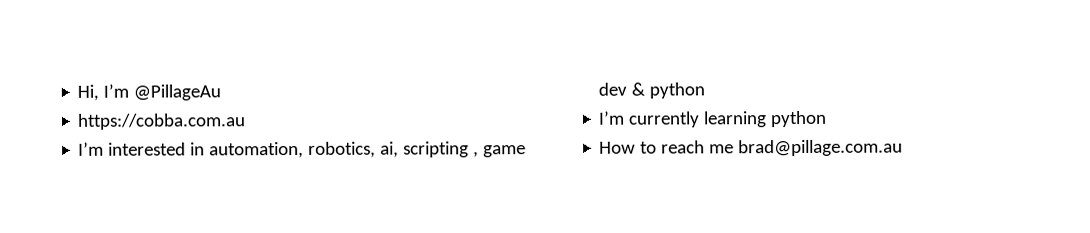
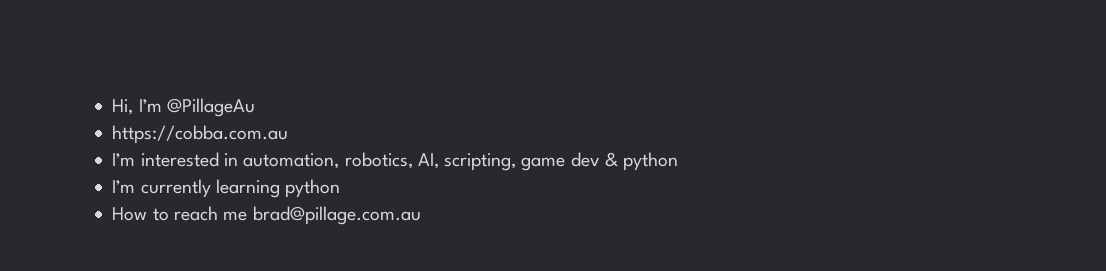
[380,141,480,158] ai, scripting , -> [417,153,517,171] AI, scripting,

